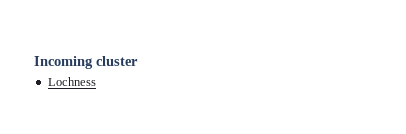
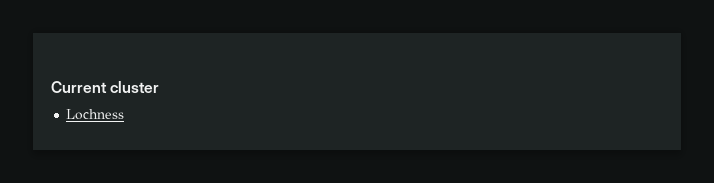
[34,56,93,69] Incoming -> [51,81,107,93] Current

